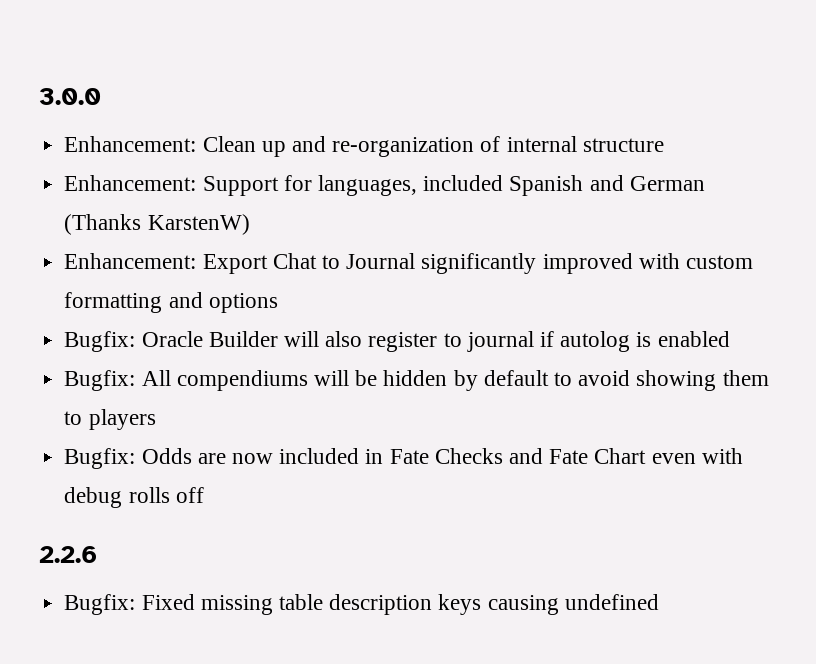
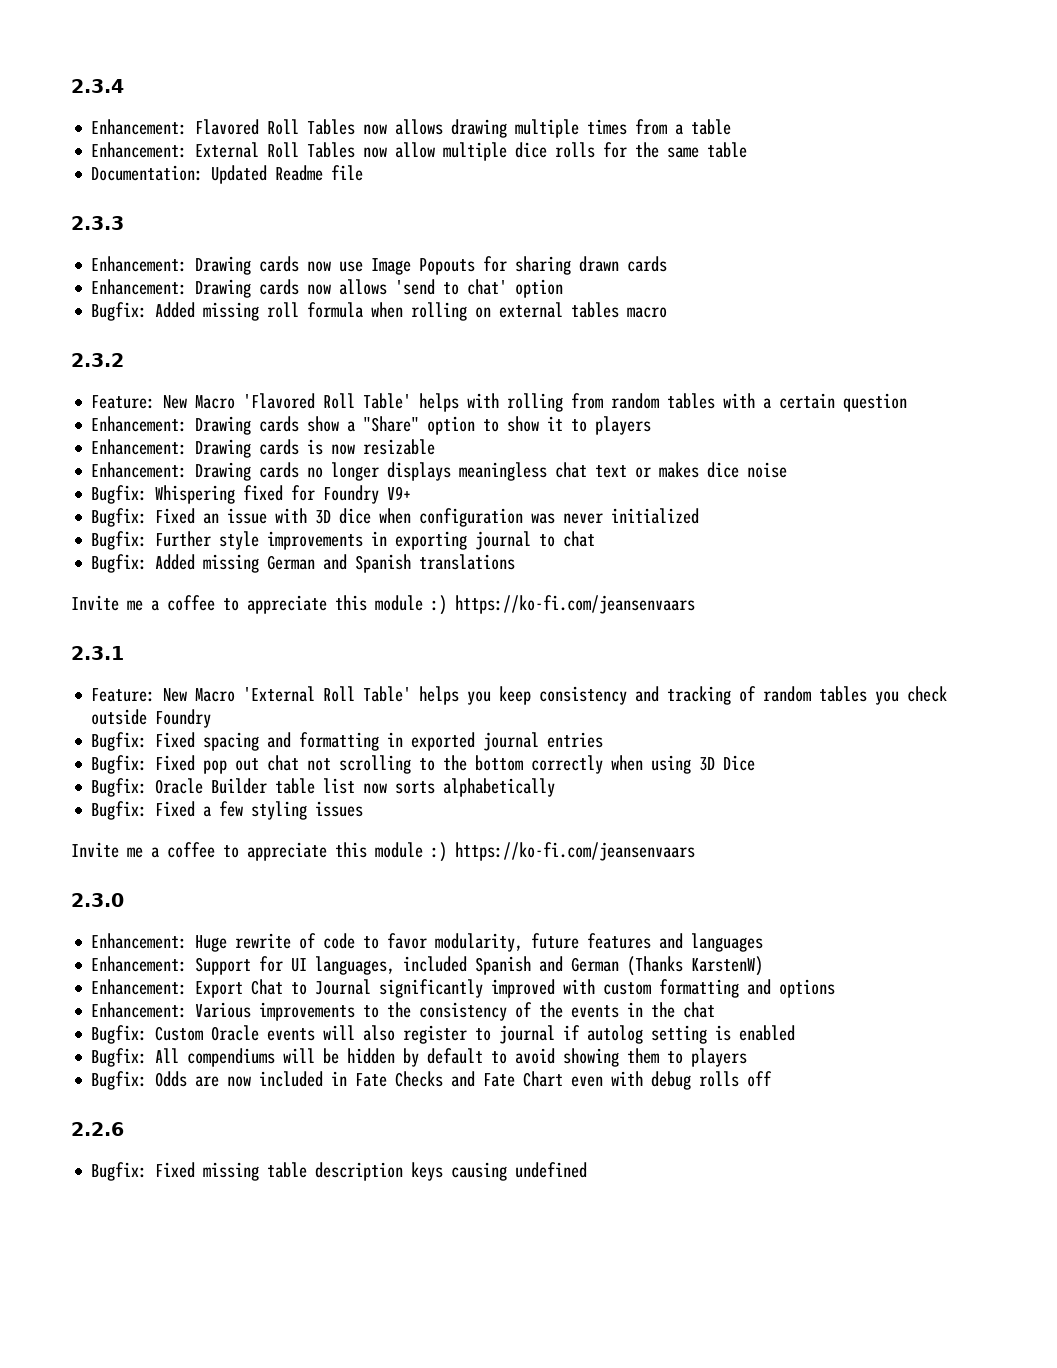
[39,88,101,105] [64,136,664,157] 3.0.0 // Enhancement: Clean up and re-organization of internal structure -> [71,79,124,93] [91,119,732,138] [91,142,748,161] [91,165,364,184] [71,216,124,230] [91,256,668,275] [91,279,564,298] [91,302,668,321] [71,353,124,367] [91,393,908,412] [91,416,652,435] [91,439,436,458] [91,462,788,481] [91,485,412,504] [91,508,700,527] [91,531,596,550] [91,554,516,573] [71,595,695,615] [71,646,124,660] [91,686,948,705] [91,709,212,728] [91,732,604,751] [91,755,756,774] [91,778,556,797] [91,801,364,820] [71,842,695,862] [71,893,124,907] [91,933,764,952] 2.3.4 // Enhancement: Flavored Roll Tables now allows drawing multiple times from a table // Enhancement: External Roll Tables now allow multiple dice rolls for the same table // Documentation: Updated Readme file // 2.3.3 // Enhancement: Drawing cards now use Image Popouts for sharing drawn cards // Enhancement: Drawing cards now allows 'send to chat' option // Bugfix: Added missing roll formula when rolling on external tables macro // 2.3.2 // Feature: New Macro 'Flavored Roll Table' helps with rolling from random tables with a certain question // Enhancement: Drawing cards show a "Share" option to show it to players // Enhancement: Drawing cards is now resizable // Enhancement: Drawing cards no longer displays meaningless chat text or makes dice noise // Bugfix: Whispering fixed for Foundry V9+ // Bugfix: Fixed an issue with 3D dice when configuration was never initialized // Bugfix: Further style improvements in exporting journal to chat // Bugfix: Added missing German and Spanish translations // Invite me a coffee to appreciate this module :) https://ko-fi.com/jeansenvaars // 2.3.1 // Feature: New Macro 'External Roll Table' helps you keep consistency and tracking of random tables you check outside Foundry // Bugfix: Fixed spacing and formatting in exported journal entries // Bugfix: Fixed pop out chat not scrolling to the bottom correctly when using 3D Dice // Bugfix: Oracle Builder table list now sorts alphabetically // Bugfix: Fixed a few styling issues // Invite me a coffee to appreciate this module :) https://ko-fi.com/jeansenvaars // 2.3.0 // Enhancement: Huge rewrite of code to favor modularity, future features and languages
(312, 183) none -> [291,958,308,972] UI
[64,331,278,352] Bugfix: Oracle Builder -> [91,1002,716,1021] [91,1025,316,1044] Enhancement: Various improvements to the consistency of the events in the chat // Bugfix: Custom Oracle events
(631, 341) none -> [651,1025,708,1044] setting

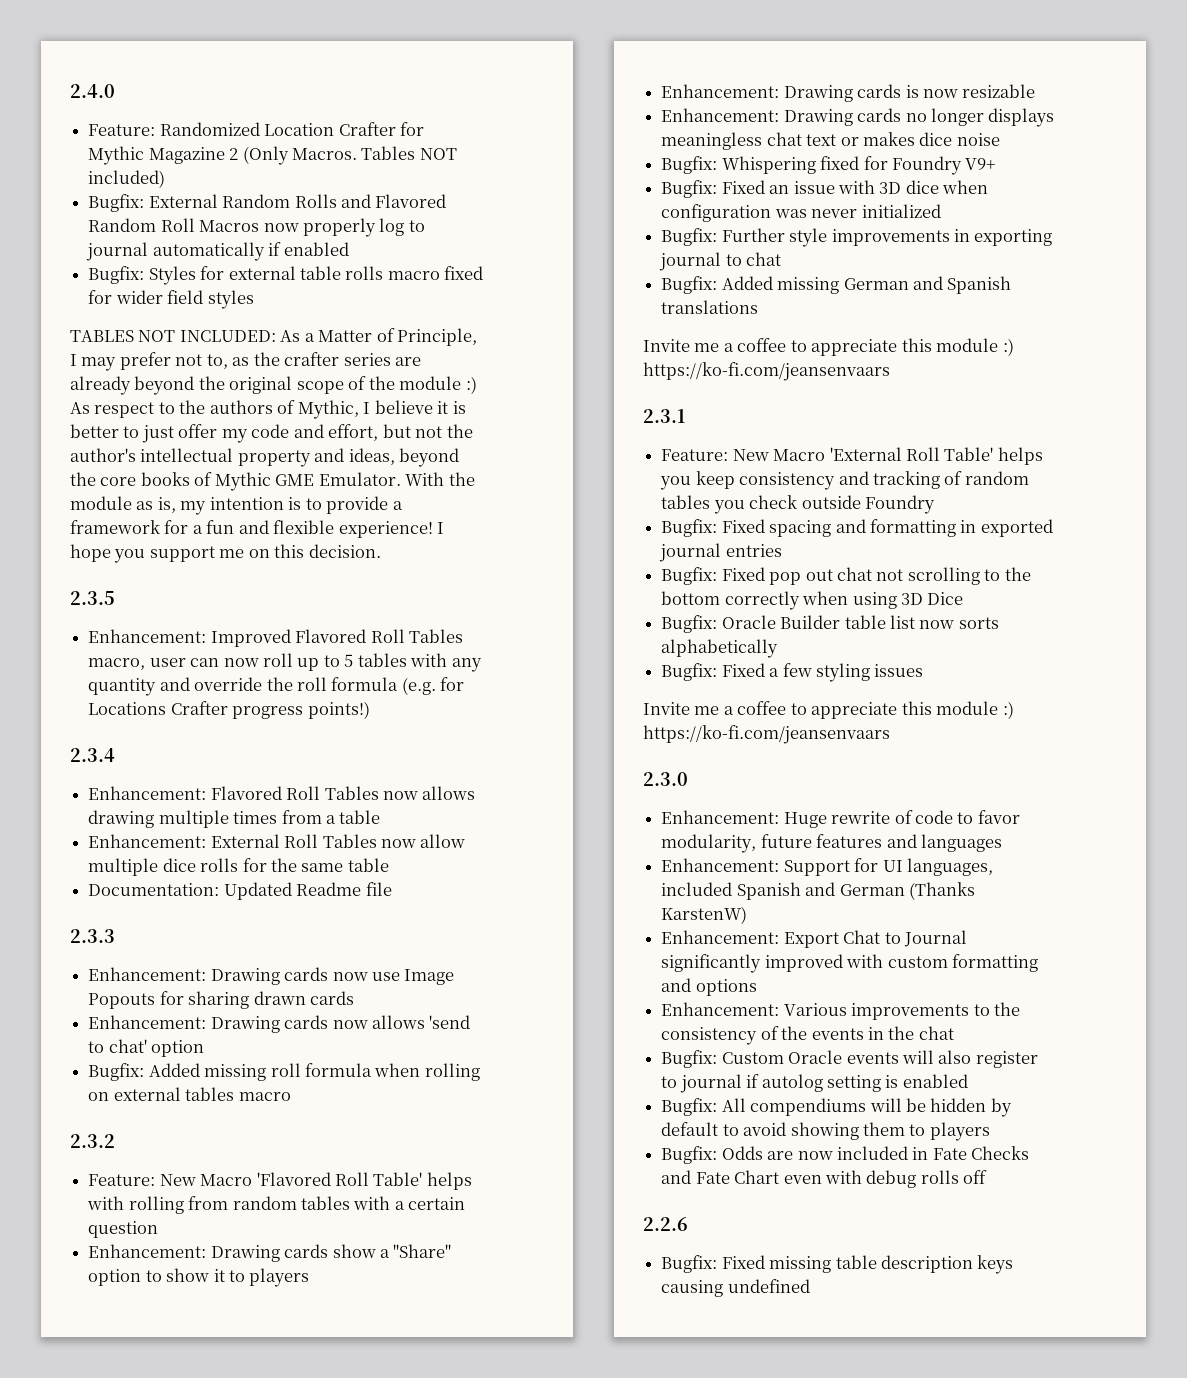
(71, 86) none -> [70,84,115,98] [88,122,424,136] [88,146,457,165] [88,170,166,188] [88,194,447,212] [88,218,425,237] [86,242,349,261] [88,266,484,285] [88,290,254,309] [70,328,478,346] [70,352,422,371] [70,376,477,395] [70,400,466,419] [70,424,473,443] [70,448,460,467] [70,472,475,491] [70,496,403,515] [70,520,445,538] [70,544,381,563] [70,591,115,605] [88,629,463,647] [88,653,482,672] [88,677,465,696] [88,701,370,719] 2.4.0 // Feature: Randomized Location Crafter for Mythic Magazine 2 (Only Macros. Tables NOT included) // Bugfix: External Random Rolls and Flavored Random Roll Macros now properly log to journal automatically if enabled // Bugfix: Styles for external table rolls macro fixed for wider field styles // TABLES NOT INCLUDED: As a Matter of Principle, I may prefer not to, as the crafter series are already beyond the original scope of the module :) As respect to the authors of Mythic, I believe it is better to just offer my code and effort, but not the author's intellectual property and ideas, beyond the core books of Mythic GME Emulator. With the module as is, my intention is to provide a framework for a fun and flexible experience! I hope you support me on this decision. // 2.3.5 // Enhancement: Improved Flavored Roll Tables macro, user can now roll up to 5 tables with any quantity and override the roll formula (e.g. for Locations Crafter progress points!) //

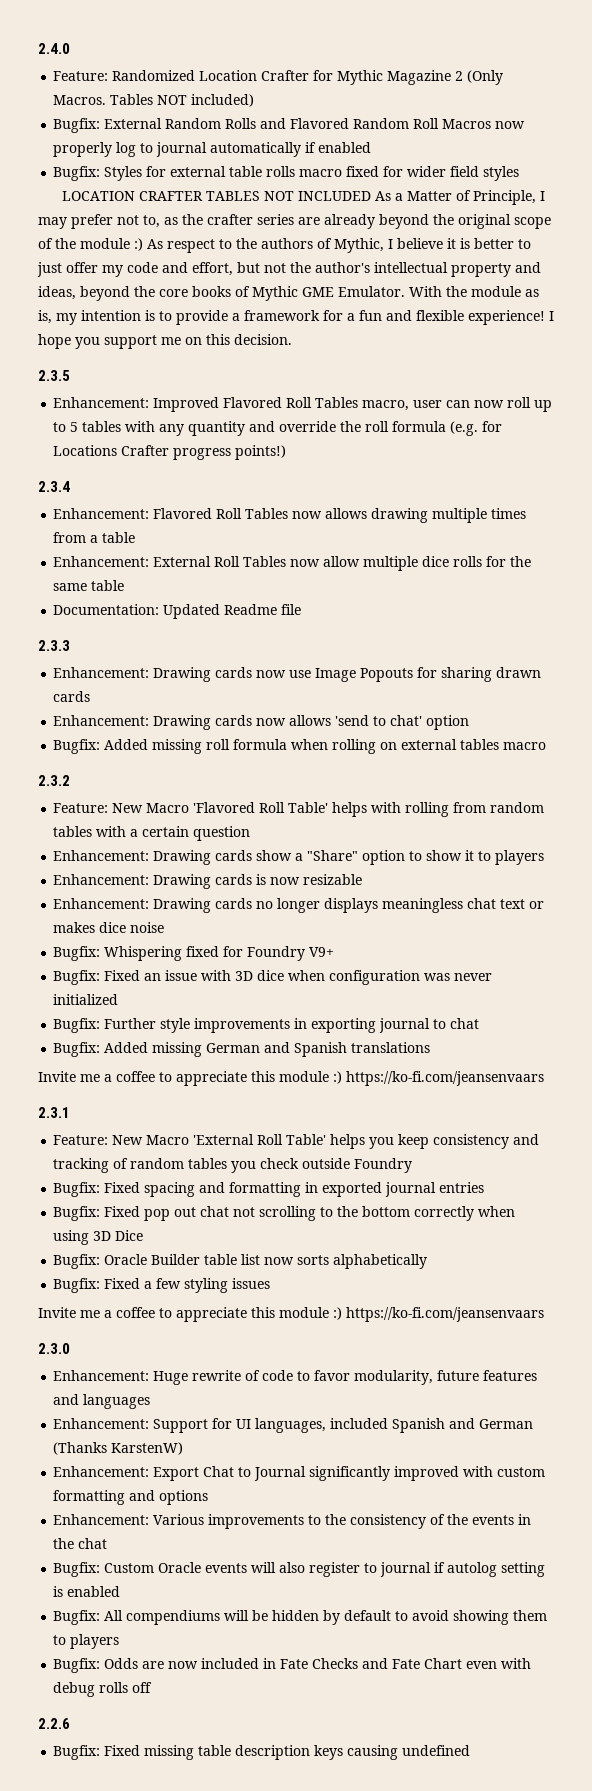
(254, 299) none -> [62,191,204,201] LOCATION CRAFTER
[179,330,276,342] INCLUDED: -> [298,191,372,201] INCLUDED

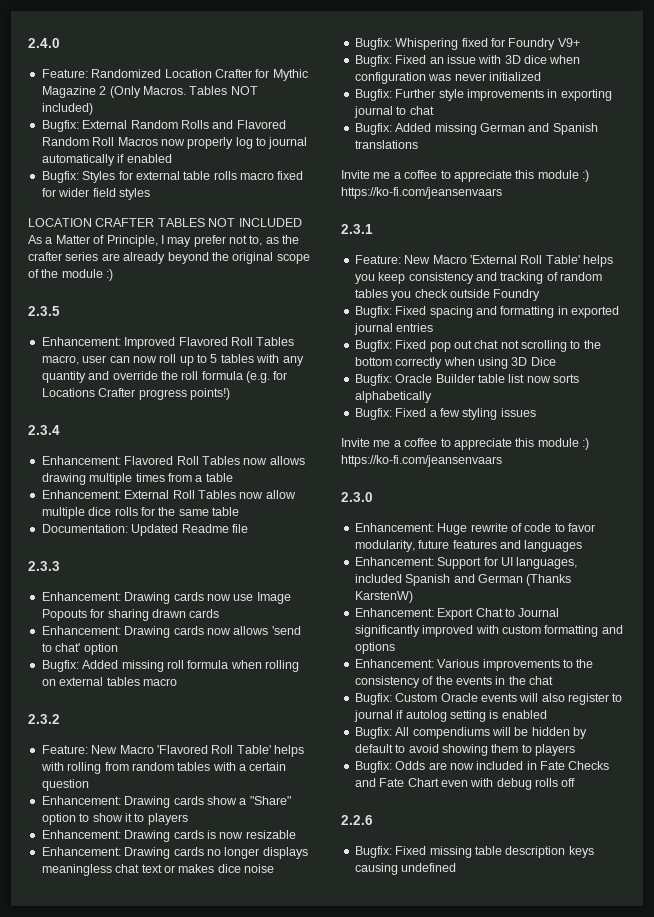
[147,238,531,253] [37,262,541,277] [38,286,539,301] [38,310,554,325] [38,334,292,349] As respect to the authors of Mythic, I believe it is better to just offer my code and effort, but not the author's intellectual property and ideas, beyond the core books of Mythic GME Emulator. With the module as is, my intention is to provide a framework for a fun and flexible experience! I hope you support me on this decision. -> (114, 275) none

